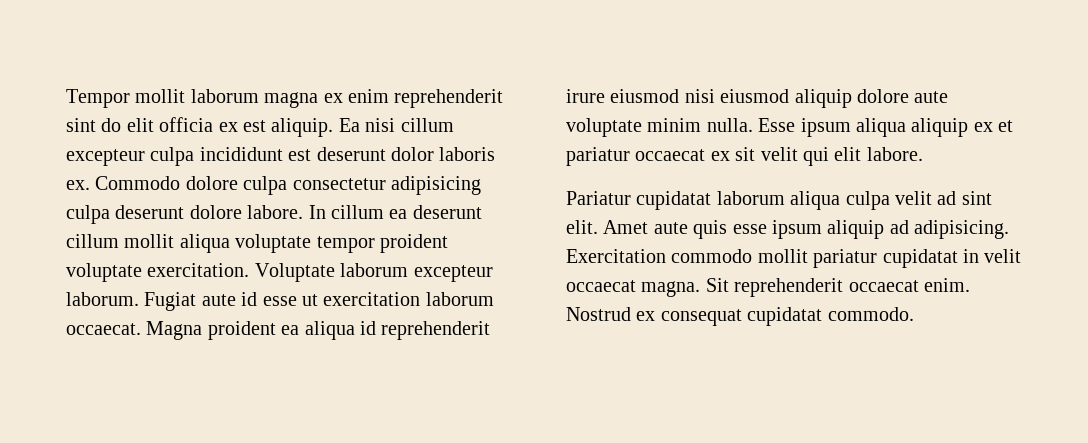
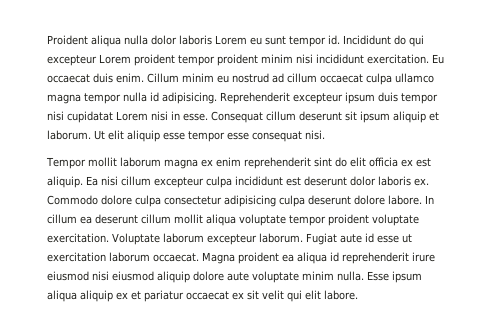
(66, 98) none -> [47,35,424,47] [47,54,444,66] [47,73,434,85] [47,92,438,104] [47,111,439,123] [47,130,325,142] Proident aliqua nulla dolor laboris Lorem eu sunt tempor id. Incididunt do qui excepteur Lorem proident tempor proident minim nisi incididunt exercitation. Eu occaecat duis enim. Cillum minim eu nostrud ad cillum occaecat culpa ullamco magna tempor nulla id adipisicing. Reprehenderit excepteur ipsum duis tempor nisi cupidatat Lorem nisi in esse. Consequat cillum deserunt sit ipsum aliquip et laborum. Ut elit aliquip esse tempor esse consequat nisi. //
[566,191,992,210] [566,220,1010,239] [566,249,1022,268] [566,278,970,297] [566,307,914,326] // Pariatur cupidatat laborum aliqua culpa velit ad sint elit. Amet aute quis esse ipsum aliquip ad adipisicing. Exercitation commodo mollit pariatur cupidatat in velit occaecat magna. Sit reprehenderit occaecat enim. Nostrud ex consequat cupidatat commodo. -> (358, 295) none

